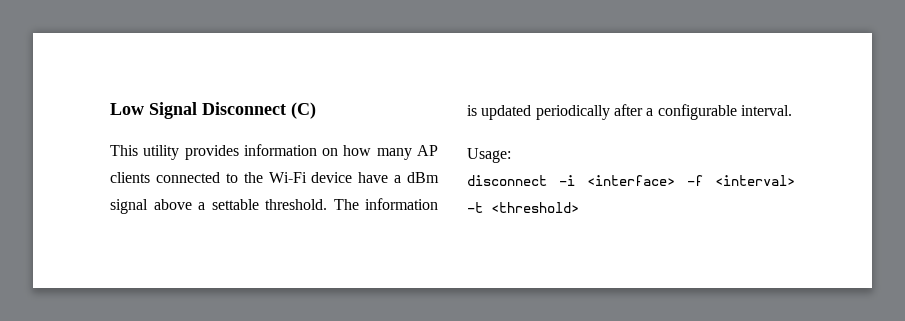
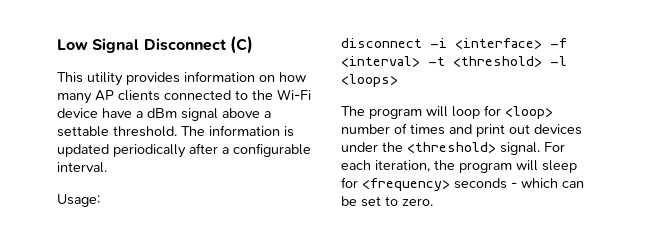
(579, 207) none -> [550,56,567,66] [341,74,398,87] [341,105,553,119] [341,123,582,137] [341,142,565,155] [341,160,577,173] [341,177,584,191] [341,196,433,207] -l <loops> // The program will loop for <loop> number of times and print out devices under the <threshold> signal. For each iteration, the program will sleep for <frequency> seconds - which can be set to zero.

